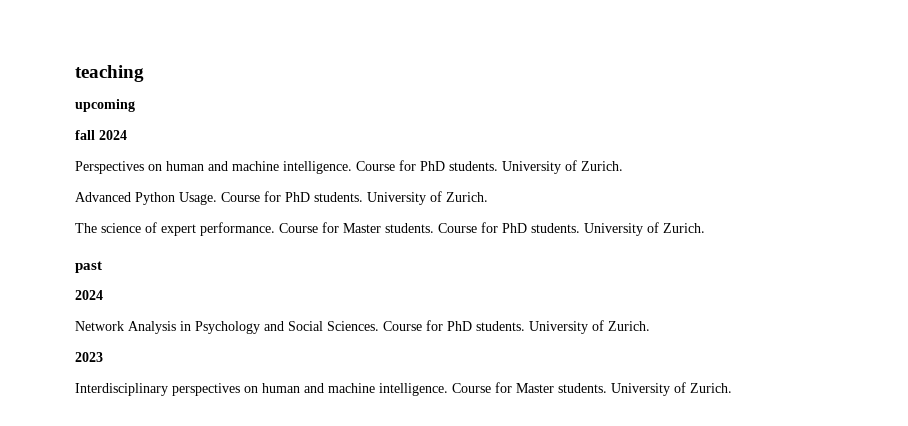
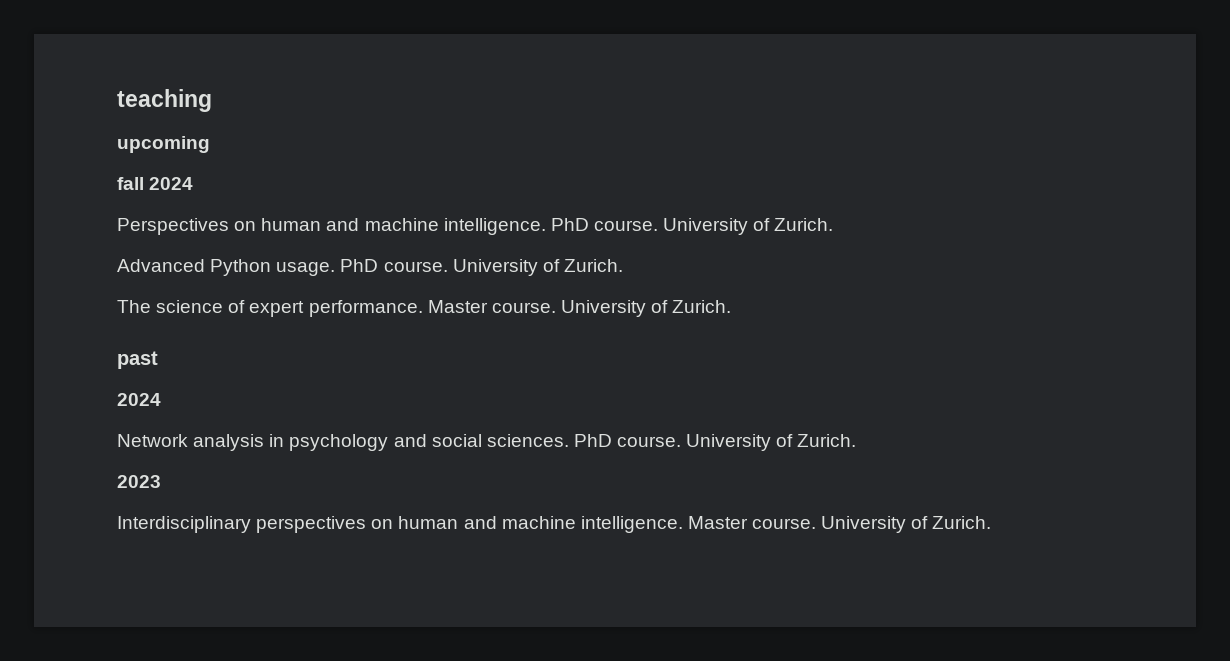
[356,160,498,171] Course for PhD students. -> [550,218,658,231] PhD course.
[179,191,363,205] Usage. Course for PhD students. -> [276,259,448,276] usage. PhD course.
[279,222,580,233] Course for Master students. Course for PhD students. -> [427,300,556,313] Master course.
[128,320,525,334] Analysis in Psychology and Social Sciences. Course for PhD students. -> [193,434,682,451] analysis in psychology and social sciences. PhD course.
[452,382,607,393] Course for Master students. -> [687,516,817,529] Master course.

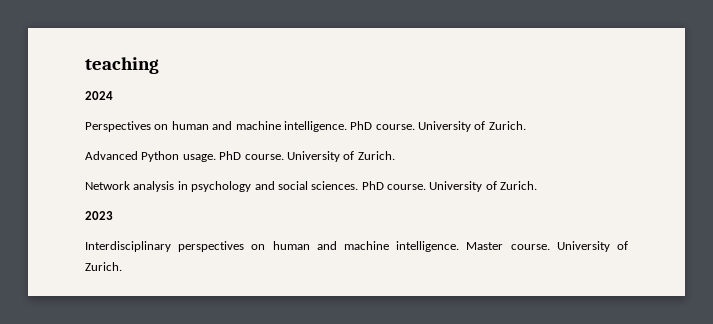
[117,136,210,153] [117,177,144,190] upcoming // fall -> (159, 65) none
[117,300,732,317] [117,351,158,369] [117,393,161,406] // The science of expert performance. Master course. University of Zurich. // past // 2024 -> (395, 155) none

